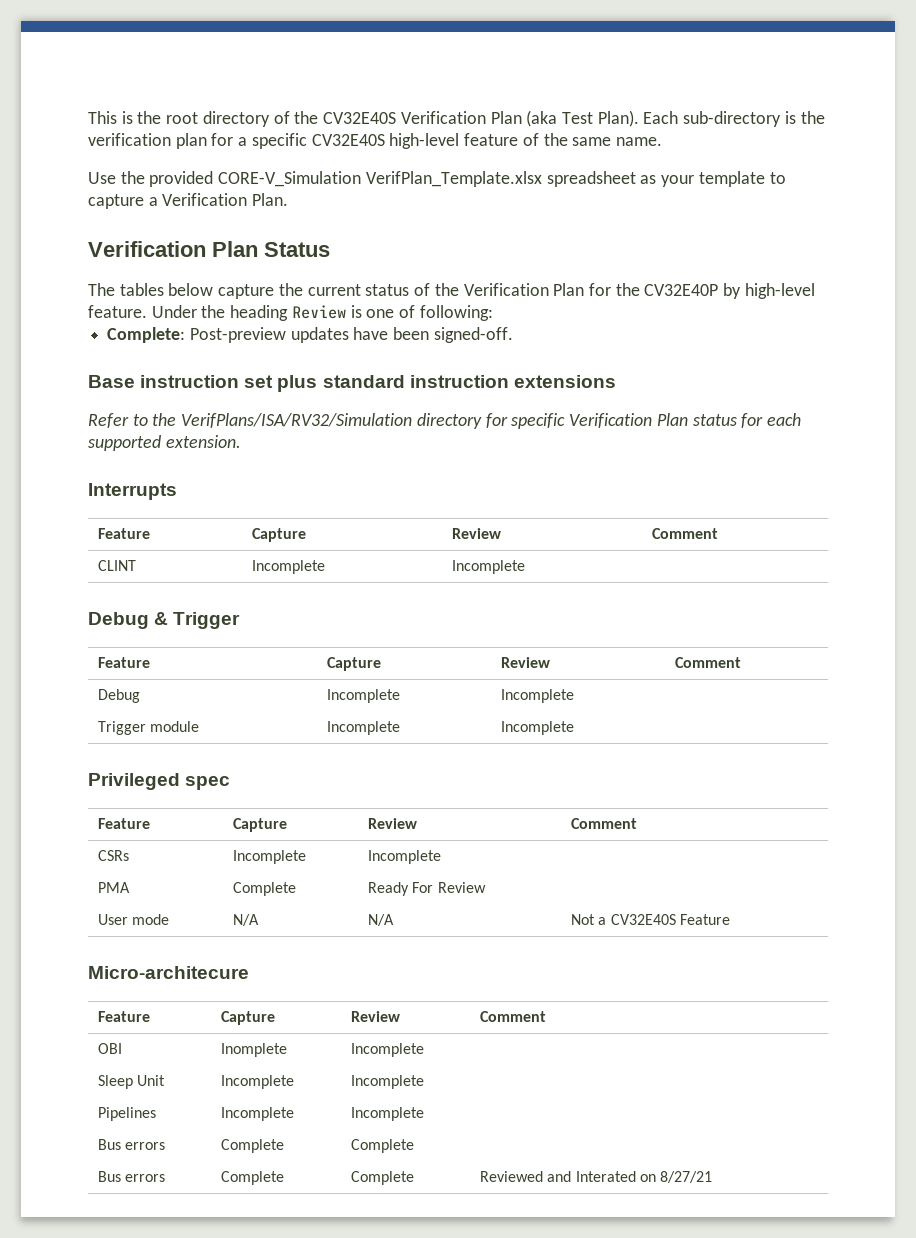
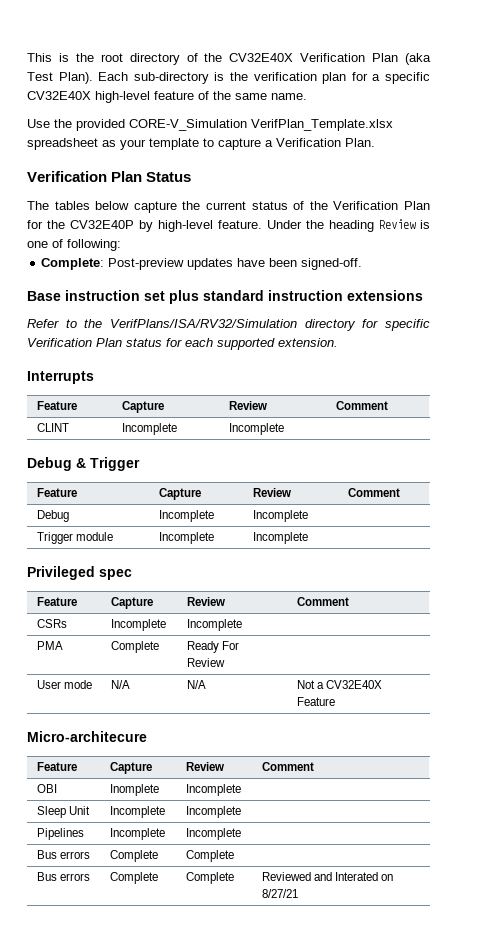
[323,112,397,124] CV32E40S -> [229,53,294,62] CV32E40X
[311,134,385,146] CV32E40S -> [27,91,91,100] CV32E40X
[610,914,676,925] CV32E40S -> [326,680,383,689] CV32E40X

